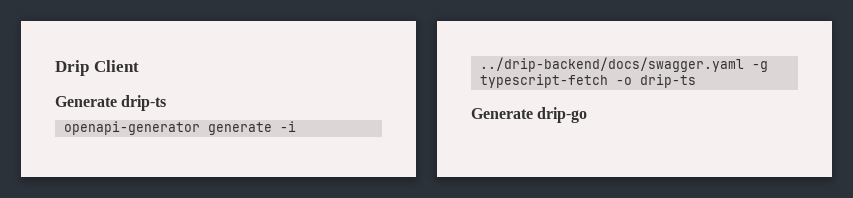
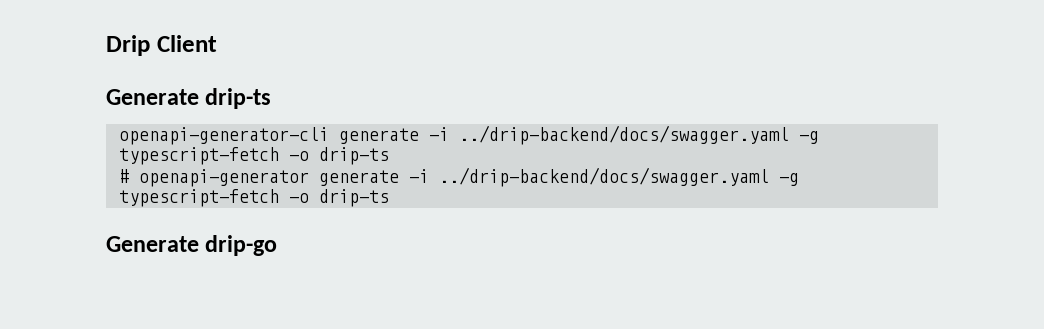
(167, 103) none -> [118,125,819,145] [118,147,389,165] [118,169,129,183] openapi-generator-cli generate -i ../drip-backend/docs/swagger.yaml -g typescript-fetch -o drip-ts // #

